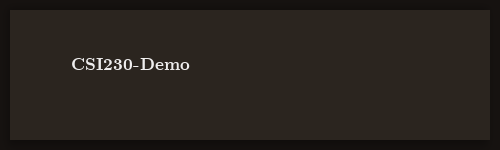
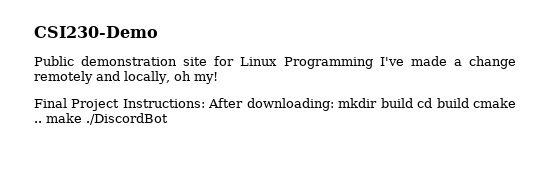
(190, 64) none -> [34,56,516,69] [34,71,218,84] [34,98,517,111] [34,113,168,125] // Public demonstration site for Linux Programming I've made a change remotely and locally, oh my! // Final Project Instructions: After downloading: mkdir build cd build cmake .. make ./DiscordBot

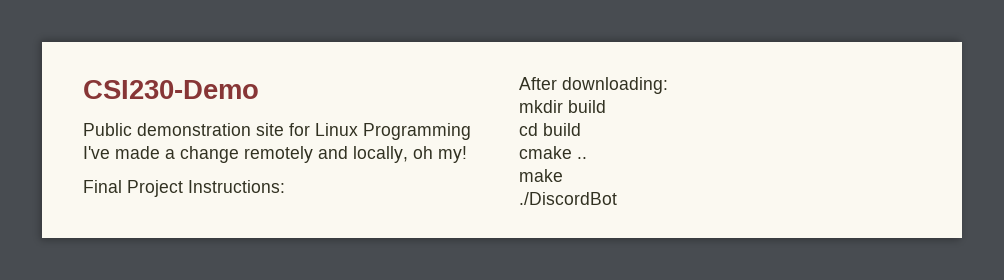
(205, 103) none -> (285, 186) //
(334, 104) none -> (668, 85) //
(413, 103) none -> (606, 106) //
(469, 103) none -> (581, 129) //
(42, 122) none -> (587, 158) //
(82, 118) none -> (563, 175) //

